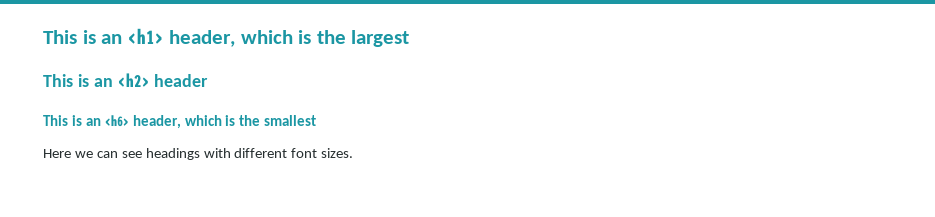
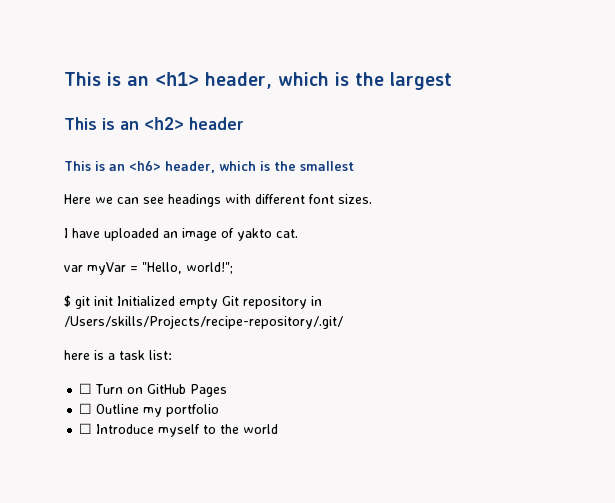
(354, 153) none -> [64,228,298,241] [64,262,233,275] [64,295,322,309] [64,315,343,329] [64,350,172,360] [79,383,228,397] [79,403,220,417] [79,423,279,437] // I have uploaded an image of yakto cat. // var myVar = "Hello, world!"; // $ git init Initialized empty Git repository in /Users/skills/Projects/recipe-repository/.git/ // here is a task list: // ☐ Turn on GitHub Pages // ☐ Outline my portfolio // ☐ Introduce myself to the world

